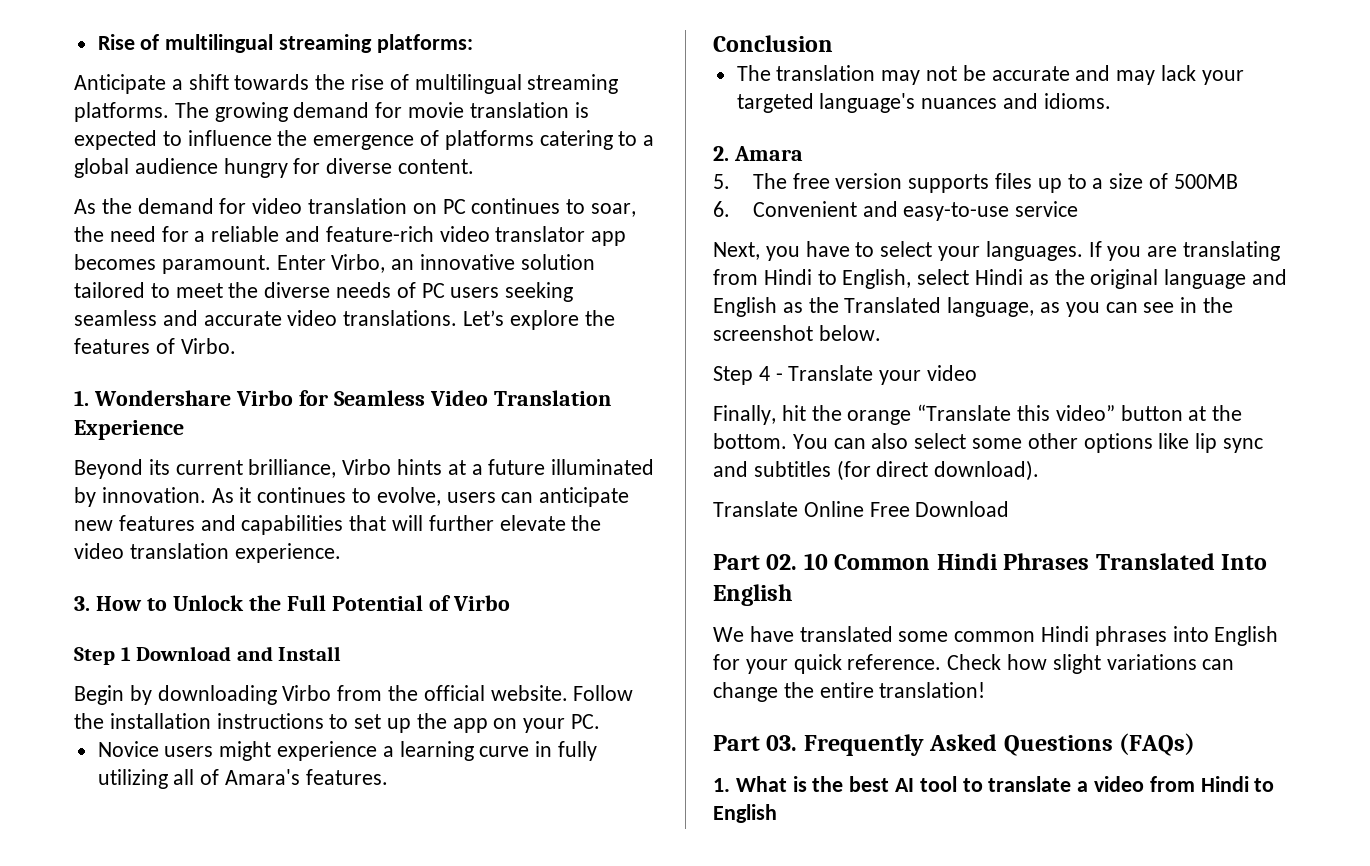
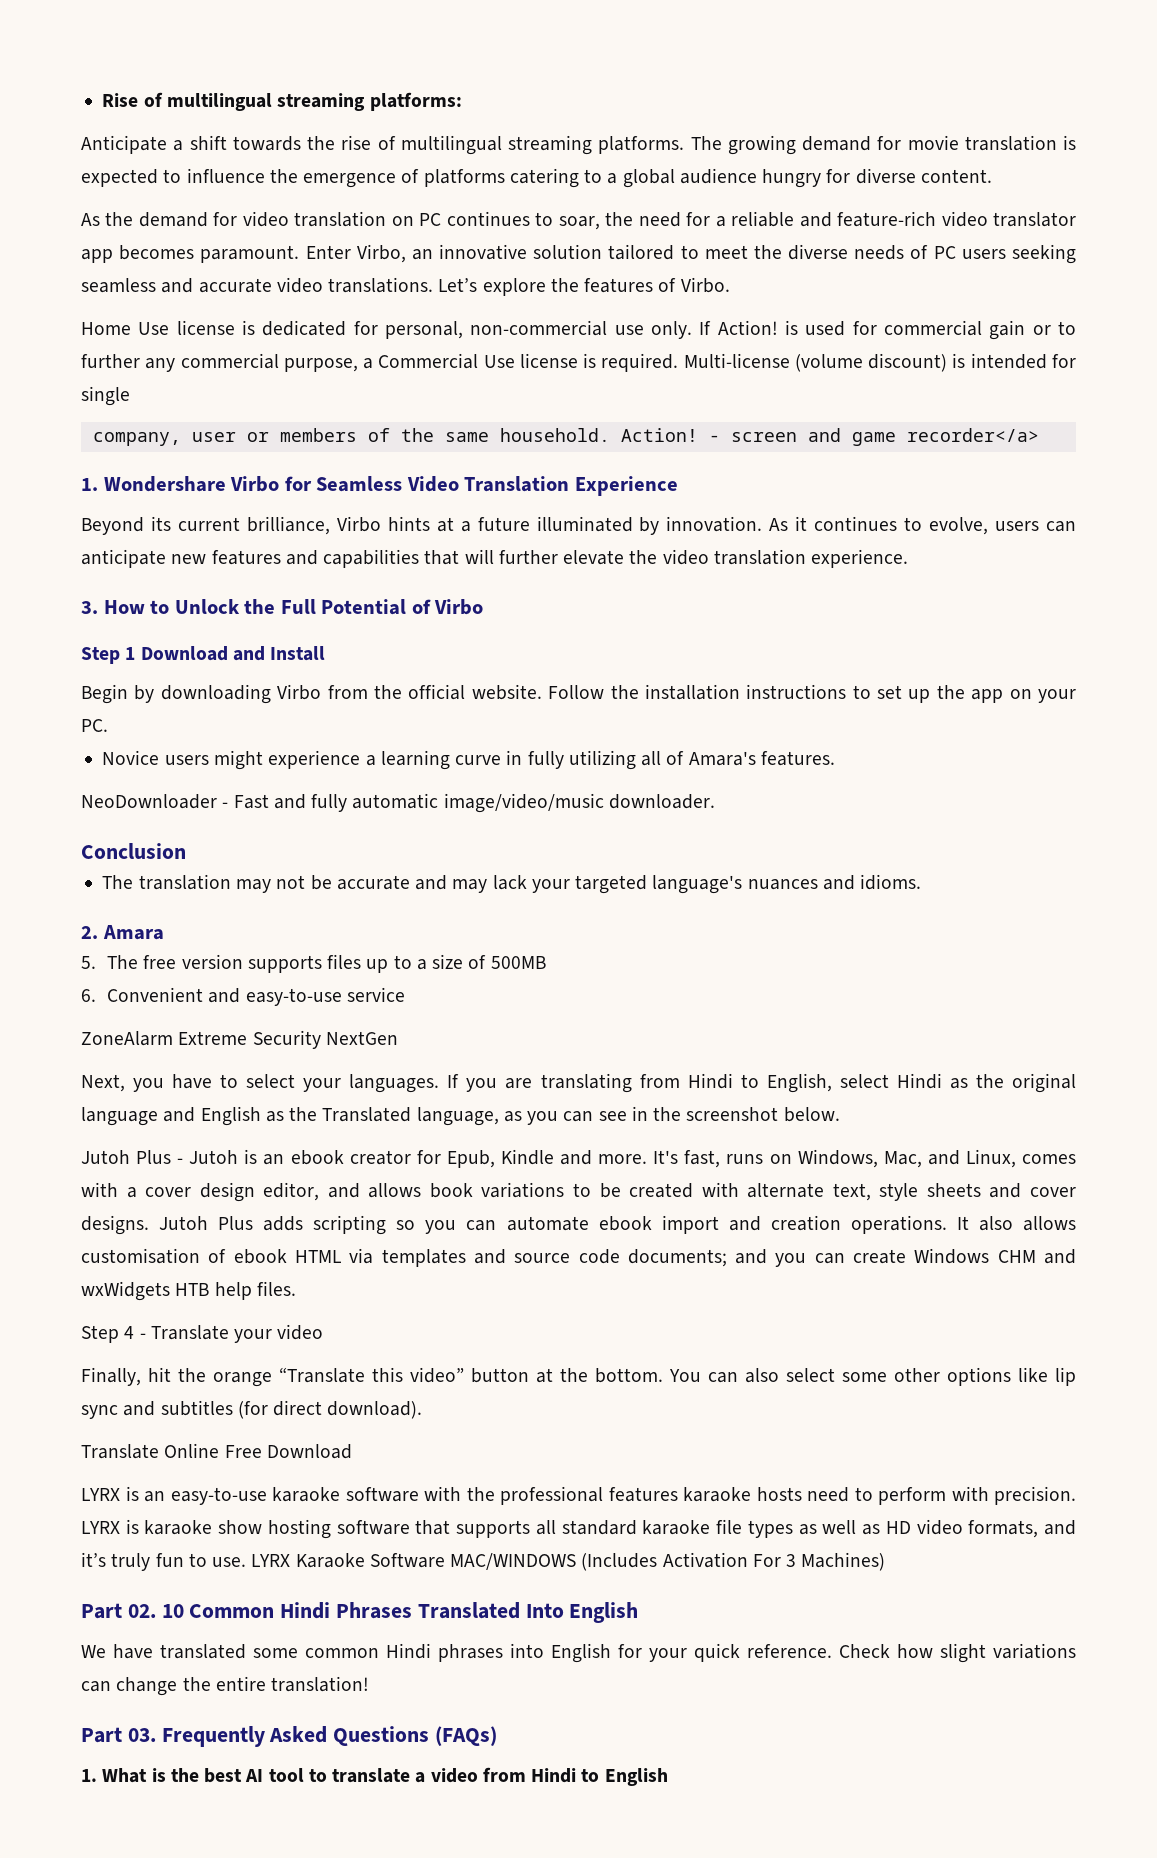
(236, 346) none -> [81,320,1077,340] [81,353,1076,372] [81,386,130,406] [92,428,1039,446] // Home Use license is dedicated for personal, non-commercial use only. If Action! is used for commercial gain or to further any commercial purpose, a Commercial Use license is required. Multi-license (volume discount) is intended for single // company, user or members of the same household. Action! - screen and game recorder</a>
(388, 777) none -> [81,793,715,813] // NeoDownloader - Fast and fully automatic image/video/music downloader.
(1079, 209) none -> [81,1030,398,1049] // ZoneAlarm Extreme Security NextGen
(881, 333) none -> [81,1149,1076,1168] [81,1182,1076,1202] [81,1215,1076,1235] [81,1248,1076,1267] [81,1281,296,1301] // Jutoh Plus - Jutoh is an ebook creator for Epub, Kindle and more. It's fast, runs on Windows, Mac, and Linux, comes with a cover design editor, and allows book variations to be created with alternate text, style sheets and cover designs. Jutoh Plus adds scripting so you can automate ebook import and creation operations. It also allows customisation of ebook HTML via templates and source code documents; and you can create Windows CHM and wxWidgets HTB help files.
(1010, 509) none -> [81,1486,1076,1505] [81,1519,1076,1539] [81,1552,886,1571] // LYRX is an easy-to-use karaoke software with the professional features karaoke hosts need to perform with precision. LYRX is karaoke show hosting software that supports all standard karaoke file types as well as HD video formats, and it’s truly fun to use. LYRX Karaoke Software MAC/WINDOWS (Includes Activation For 3 Machines)

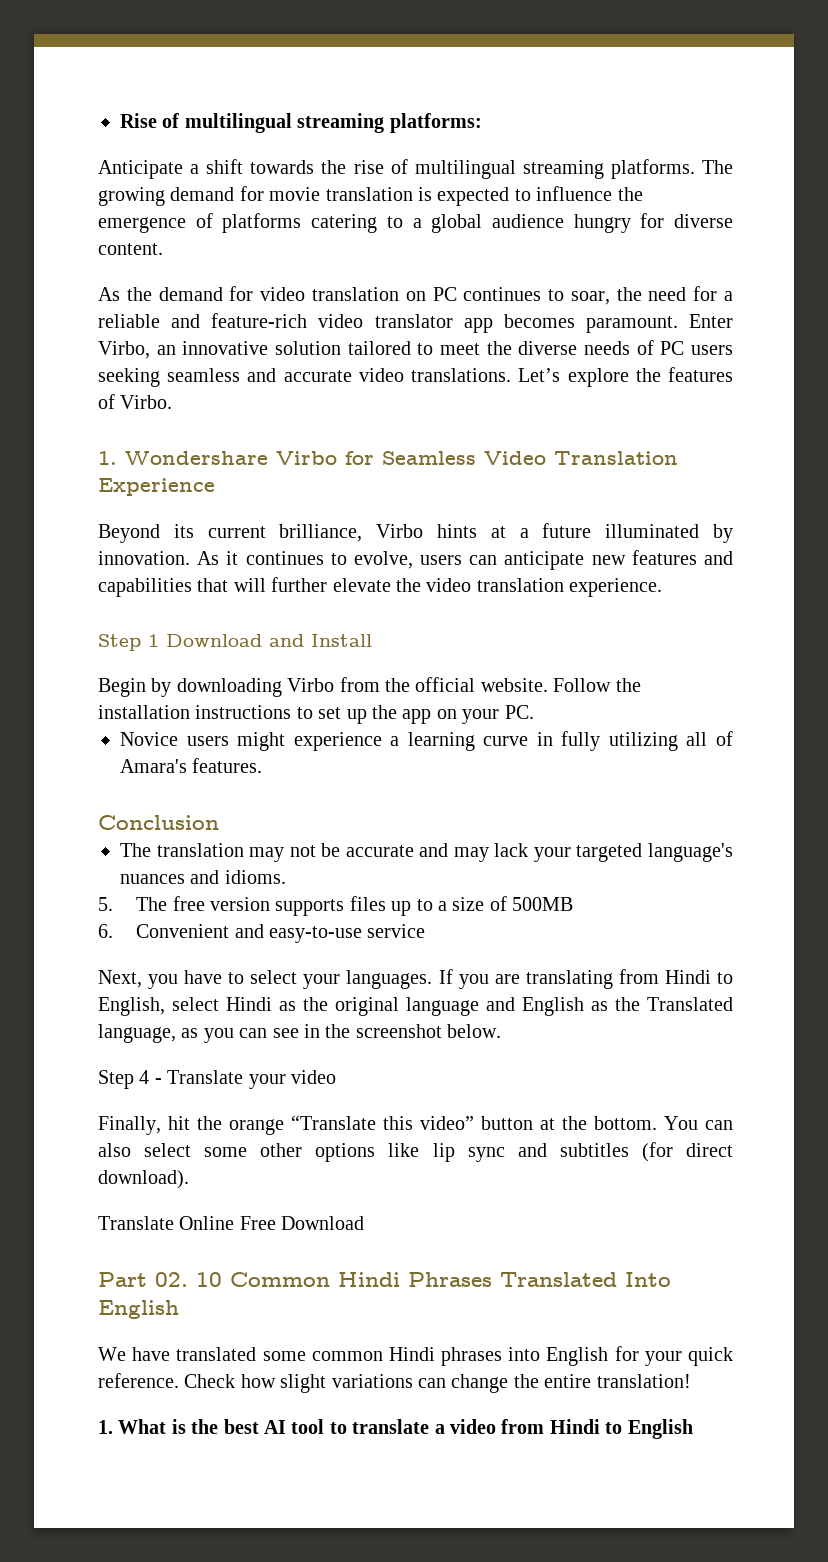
[81,320,1077,340] [81,353,1076,372] [81,386,130,406] [92,428,1039,446] // Home Use license is dedicated for personal, non-commercial use only. If Action! is used for commercial gain or to further any commercial purpose, a Commercial Use license is required. Multi-license (volume discount) is intended for single // company, user or members of the same household. Action! - screen and game recorder</a> -> (173, 402) none
[81,599,484,615] // 3. How to Unlock the Full Potential of Virbo -> (663, 587) none
[81,793,715,813] // NeoDownloader - Fast and fully automatic image/video/music downloader. -> (263, 765) none
[81,925,164,940] // 2. Amara -> (286, 877) none
[81,1030,398,1049] // ZoneAlarm Extreme Security NextGen -> (426, 931) none
[81,1149,1076,1168] [81,1182,1076,1202] [81,1215,1076,1235] [81,1248,1076,1267] [81,1281,296,1301] // Jutoh Plus - Jutoh is an ebook creator for Epub, Kindle and more. It's fast, runs on Windows, Mac, and Linux, comes with a cover design editor, and allows book variations to be created with alternate text, style sheets and cover designs. Jutoh Plus adds scripting so you can automate ebook import and creation operations. It also allows customisation of ebook HTML via templates and source code documents; and you can create Windows CHM and wxWidgets HTB help files. -> (502, 1031) none
[81,1486,1076,1505] [81,1519,1076,1539] [81,1552,886,1571] // LYRX is an easy-to-use karaoke software with the professional features karaoke hosts need to perform with precision. LYRX is karaoke show hosting software that supports all standard karaoke file types as well as HD video formats, and it’s truly fun to use. LYRX Karaoke Software MAC/WINDOWS (Includes Activation For 3 Machines) -> (365, 1223) none
[81,1726,498,1747] // Part 03. Frequently Asked Questions (FAQs) -> (691, 1381) none

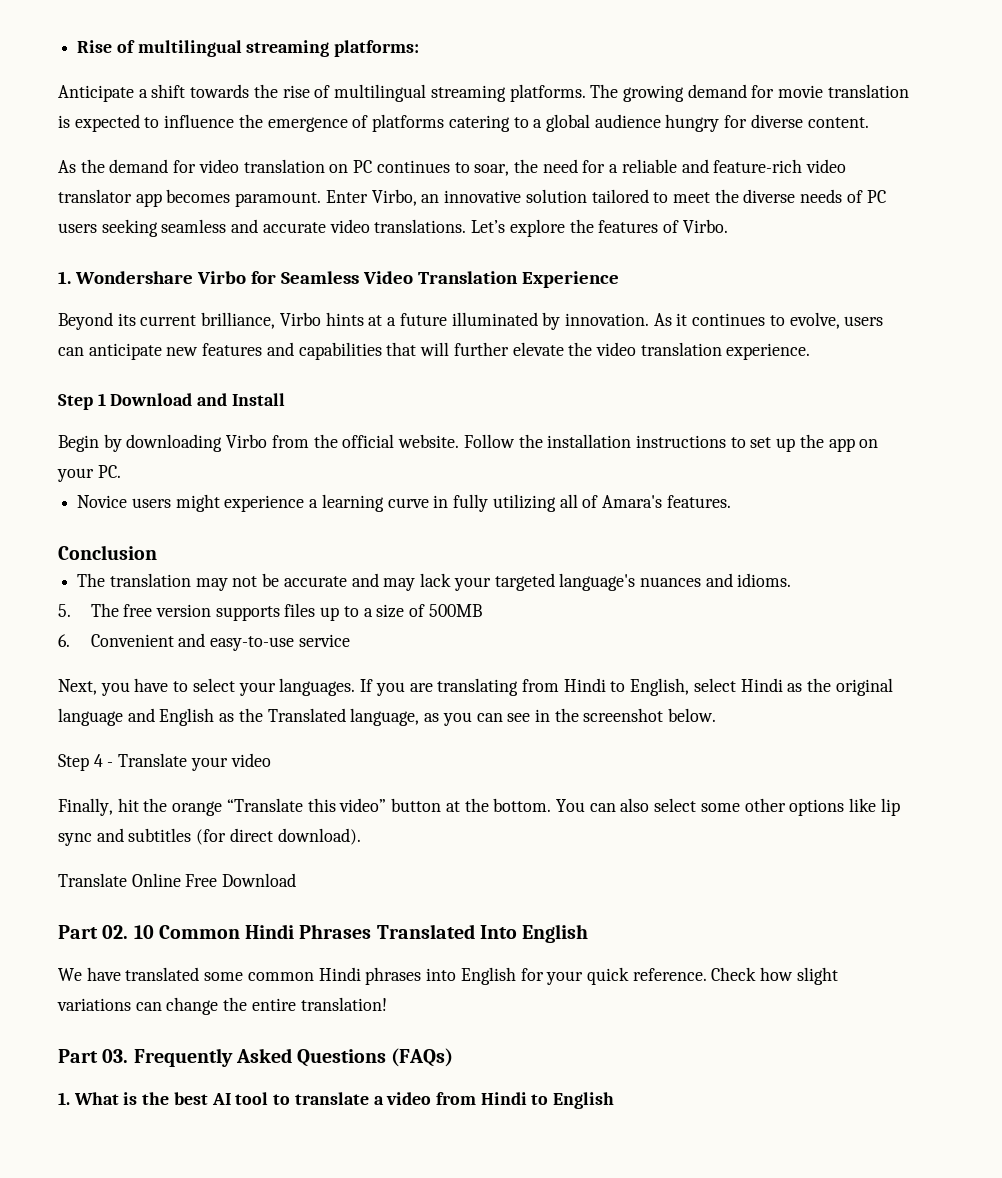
(691, 1381) none -> [58,1048,454,1067] // Part 03. Frequently Asked Questions (FAQs)

